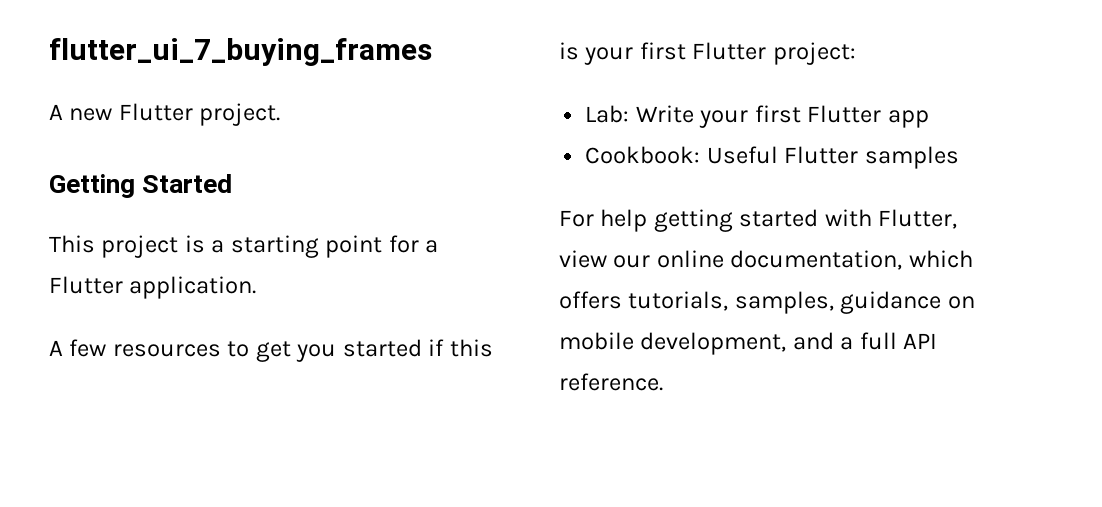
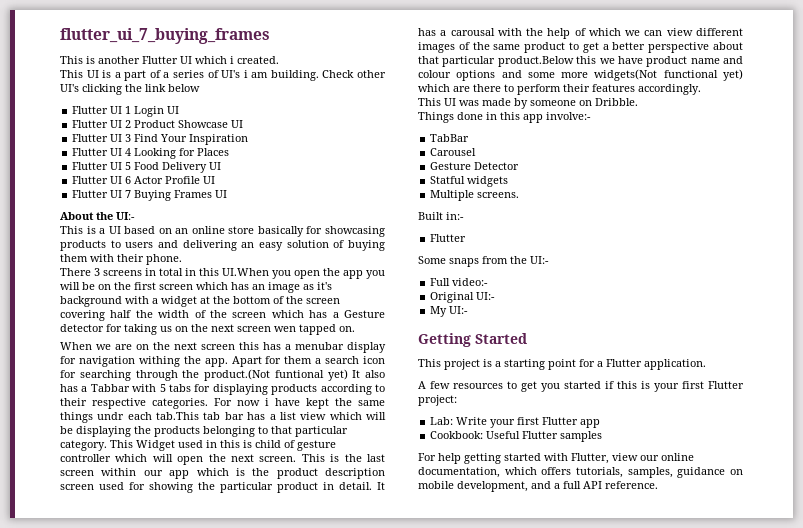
[49,103,281,126] A new Flutter project. -> [60,56,279,64] [60,70,386,81] [60,84,200,95] [72,106,180,117] [72,120,244,128] [72,134,249,145] [72,148,230,159] [72,162,222,173] [72,176,216,184] [72,190,228,201] [60,212,135,220] [60,226,385,237] [60,240,385,251] [60,254,182,265] [60,268,385,279] [60,282,332,293] [60,296,340,307] [60,310,385,321] [60,324,355,335] [60,342,386,353] [60,356,385,367] [60,369,385,381] [60,384,385,395] [60,398,385,409] [60,412,387,423] [60,426,348,437] [60,440,336,451] [60,454,385,465] [60,468,385,479] [60,482,385,493] [418,28,743,39] [418,42,743,53] [418,56,743,67] [418,69,743,81] [418,84,701,95] [418,98,638,109] [418,112,591,123] [430,134,470,142] [430,148,477,156] [430,162,520,170] [430,176,509,187] [430,190,520,201] [418,212,464,220] [430,234,467,242] [418,256,549,267] [430,278,489,286] [430,292,496,303] [430,306,469,317] This is another Flutter UI which i created. // This UI is a part of a series of UI's i am building. Check other UI's clicking the link below // Flutter UI 1 Login UI // Flutter UI 2 Product Showcase UI // Flutter UI 3 Find Your Inspiration // Flutter UI 4 Looking for Places // Flutter UI 5 Food Delivery UI // Flutter UI 6 Actor Profile UI // Flutter UI 7 Buying Frames UI // About the UI:- // This is a UI based on an online store basically for showcasing products to users and delivering an easy solution of buying them with their phone. // There 3 screens in total in this UI.When you open the app you will be on the first screen which has an image as it's background with a widget at the bottom of the screen covering half the width of the screen which has a Gesture detector for taking us on the next screen wen tapped on. // When we are on the next screen this has a menubar display for navigation withing the app. Apart for them a search icon for searching through the product.(Not funtional yet) It also has a Tabbar with 5 tabs for displaying products according to their respective categories. For now i have kept the same things undr each tab.This tab bar has a list view which will be displaying the products belonging to that particular category. This Widget used in this is child of gesture controller which will open the next screen. This is the last screen within our app which is the product description screen used for showing the particular product in detail. It has a carousal with the help of which we can view different images of the same product to get a better perspective about that particular product.Below this we have product name and colour options and some more widgets(Not functional yet) which are there to perform their features accordingly. // This UI was made by someone on Dribble. // Things done in this app involve:- // TabBar // Carousel // Gesture Detector // Statful widgets // Multiple screens. // Built in:- // Flutter // Some snaps from the UI:- // Full video:- // Original UI:- // My UI:-

